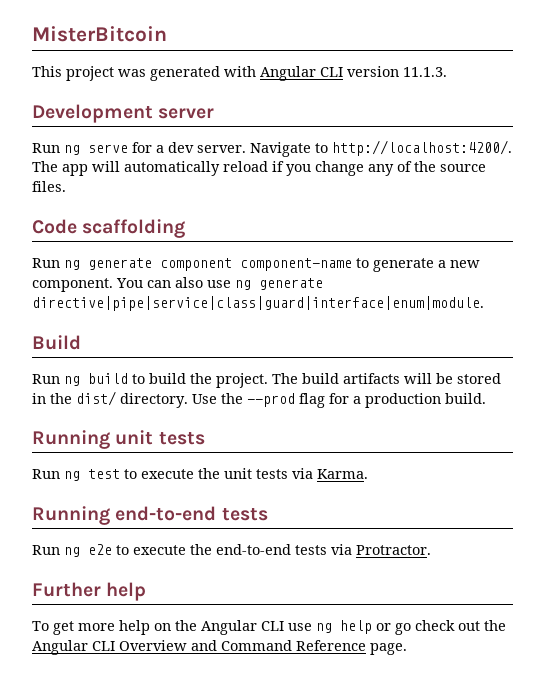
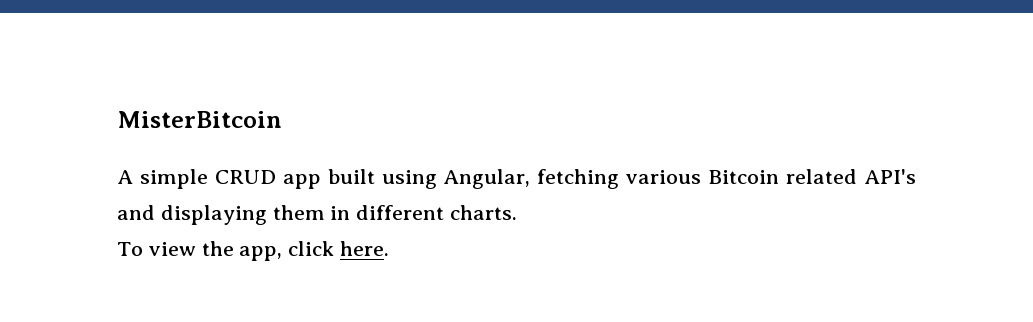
[32,66,447,81] [32,104,215,123] [32,140,512,157] [32,161,486,176] [32,181,66,192] [32,219,186,238] [32,258,480,272] [32,277,323,292] [32,296,484,311] [32,335,81,350] [32,373,501,388] [32,391,486,408] [32,430,205,449] [32,468,368,481] [32,506,268,525] [32,544,431,557] [32,582,147,601] [32,620,506,635] [32,640,407,655] This project was generated with Angular CLI version 11.1.3. // Development server // Run ng serve for a dev server. Navigate to http://localhost:4200/. The app will automatically reload if you change any of the source files. // Code scaffolding // Run ng generate component component-name to generate a new component. You can also use ng generate directive|pipe|service|class|guard|interface|enum|module. // Build // Run ng build to build the project. The build artifacts will be stored in the dist/ directory. Use the --prod flag for a production build. // Running unit tests // Run ng test to execute the unit tests via Karma. // Running end-to-end tests // Run ng e2e to execute the end-to-end tests via Protractor. // Further help // To get more help on the Angular CLI use ng help or go check out the Angular CLI Overview and Command Reference page. -> [117,169,916,189] [117,205,518,225] [117,241,390,261] A simple CRUD app built using Angular, fetching various Bitcoin related API's and displaying them in different charts. // To view the app, click here.

